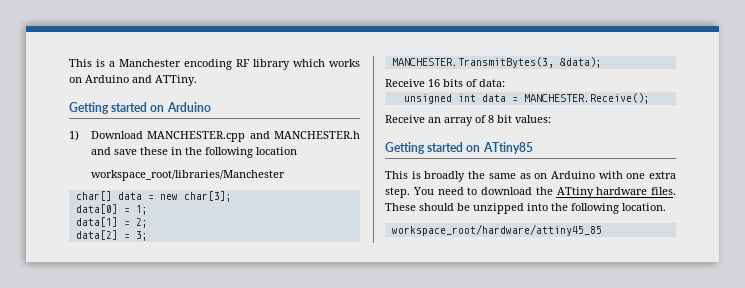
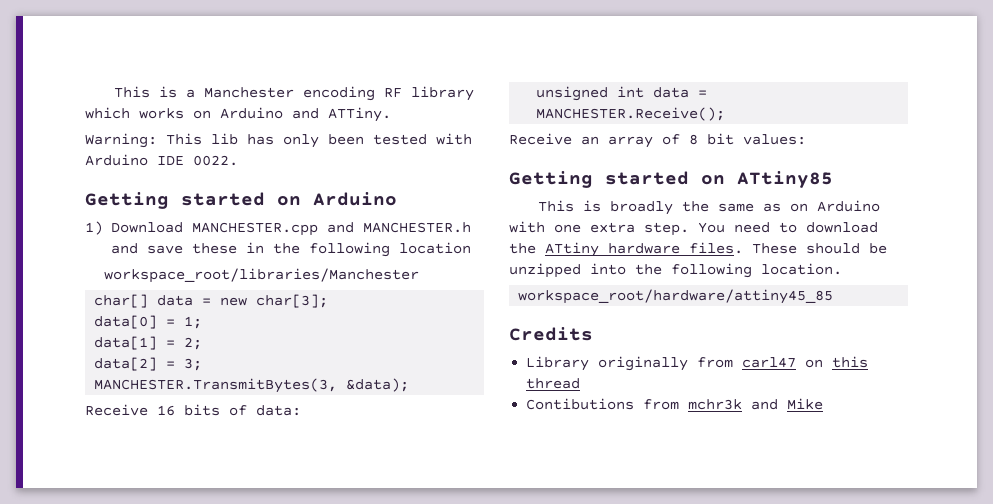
(197, 80) none -> [85,133,472,148] [85,154,238,166] // Warning: This lib has only been tested with Arduino IDE 0022.
(602, 230) none -> [509,327,593,341] [526,356,869,371] [526,378,581,389] [526,398,824,410] // Credits // Library originally from carl47 on this thread // Contibutions from mchr3k and Mike

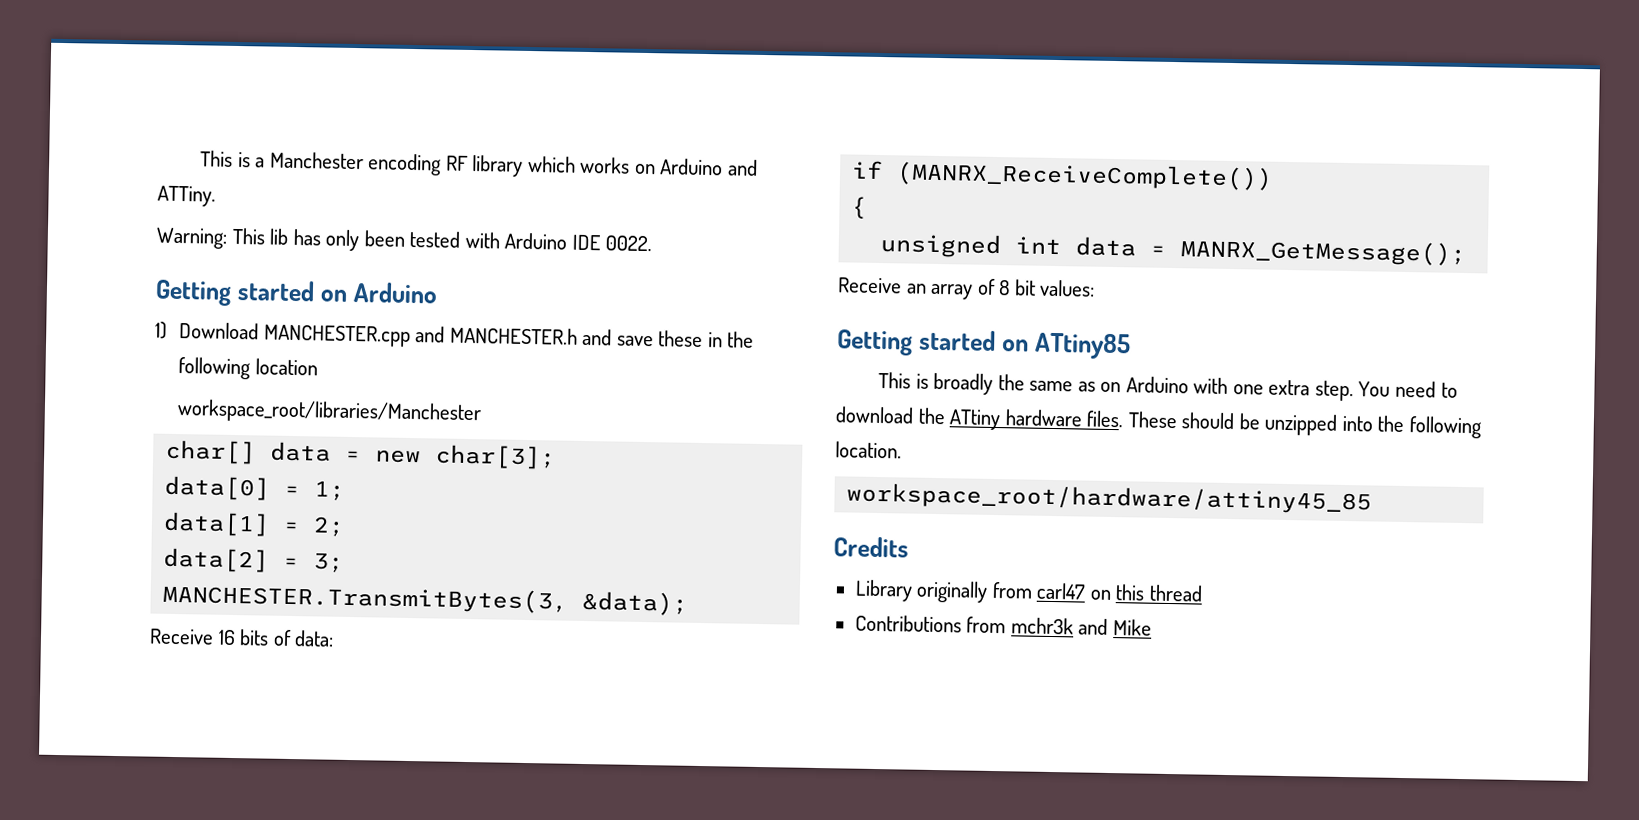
(301, 410) none -> [851,160,1274,191] [851,196,868,219] // if (MANRX_ReceiveComplete()) // {
[536,107,726,121] MANCHESTER.Receive(); -> [1180,238,1467,267] MANRX_GetMessage();
[526,398,635,410] Contibutions -> [854,614,962,633] Contributions

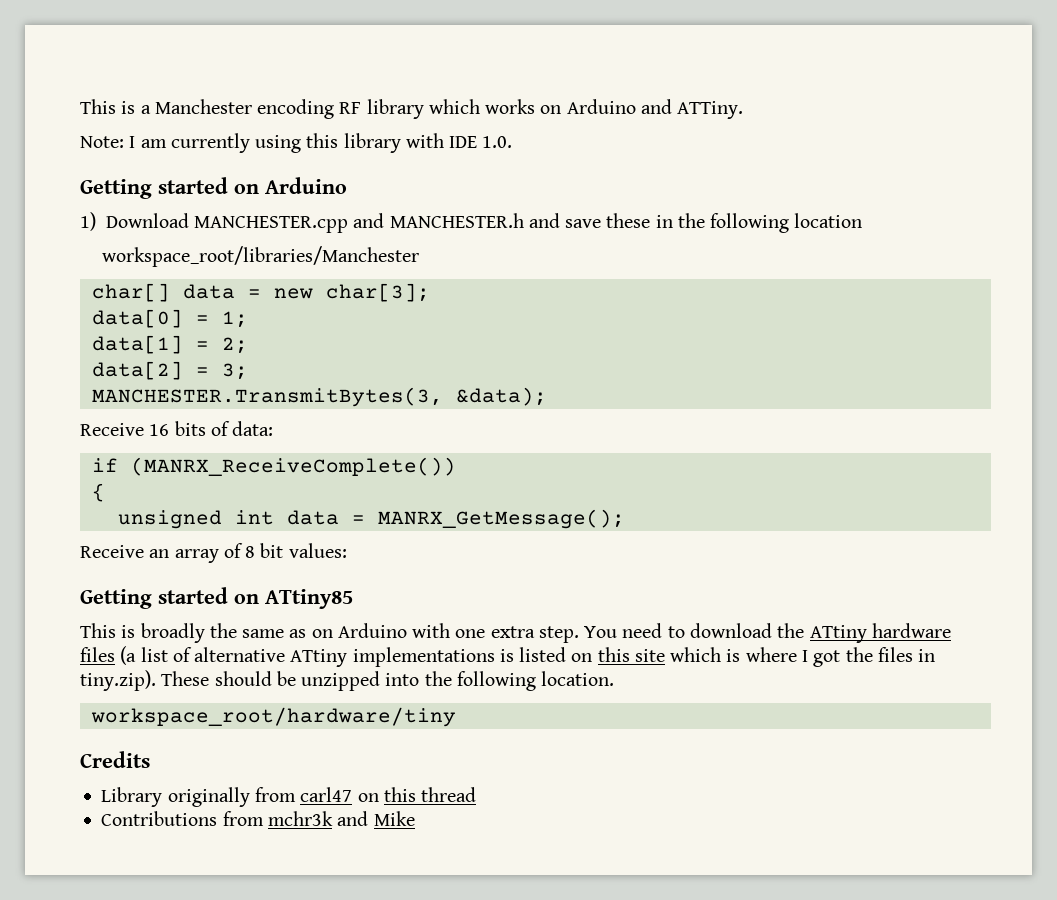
[156,227,653,252] Warning: This lib has only been tested with Arduino IDE 0022. -> [80,133,513,153] Note: I am currently using this library with IDE 1.0.
[1086,410,1125,428] files. -> [80,646,936,667] [80,670,156,691] files (a list of alternative ATtiny implementations is listed on this site which is where I got the files in tiny.zip).
[846,482,1373,515] workspace_root/hardware/attiny45_85 -> [90,707,456,727] workspace_root/hardware/tiny

